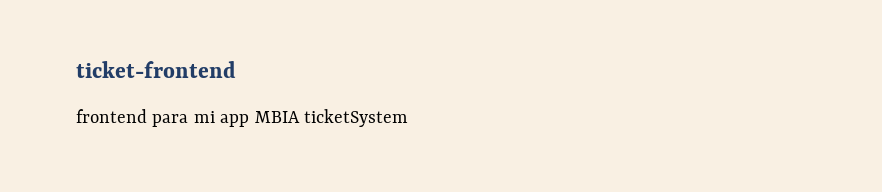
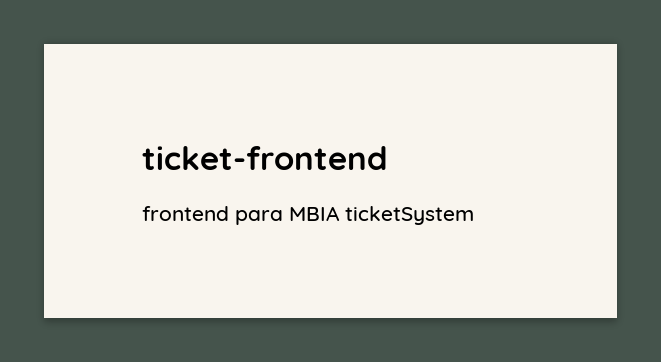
[193,111,250,127] mi app -> (283, 217) none

